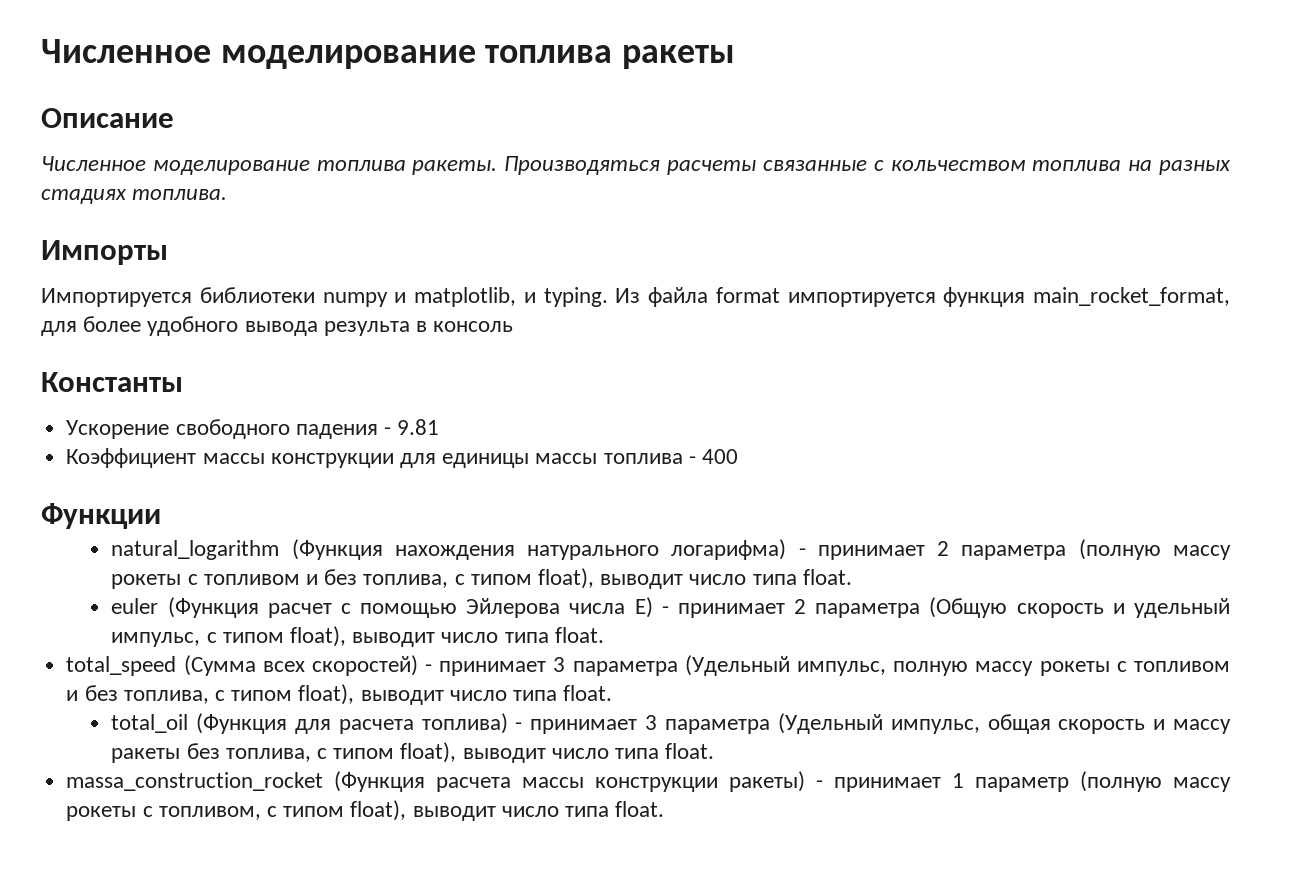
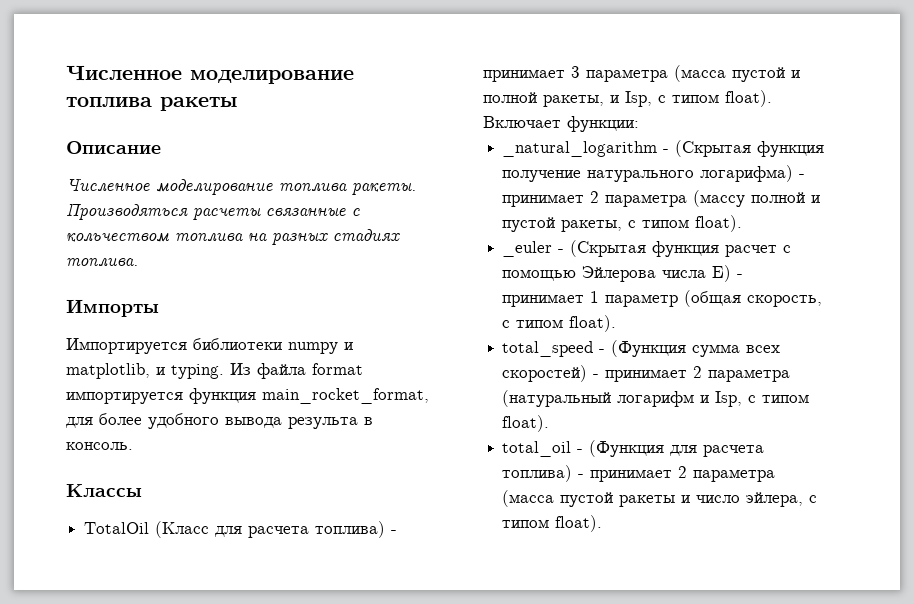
[433,321,514,332] [41,372,183,392] [66,419,440,439] [66,448,738,468] [41,503,161,529] [111,539,515,560] консоль // Константы // Ускорение свободного падения - 9.81 // Коэффициент массы конструкции для единицы массы топлива - 400 // Функции // natural_logarithm (Функция нахождения -> [66,442,133,450] [66,484,142,497] [84,521,398,538] [483,65,801,82] [483,90,773,107] [483,116,640,132] [502,140,825,157] [502,170,582,182] консоль. // Классы // TotalOil (Класс для расчета топлива) - принимает 3 параметра (масса пустой и полной ракеты, и Isp, с типом float). Включает функции: // _natural_logarithm - (Скрытая функция получение
[1078,539,1231,560] [111,568,852,589] [111,597,259,618] (полную массу рокеты с топливом и без топлива, с типом float), выводит число типа float. // euler (Функция -> [693,190,821,207] [502,215,743,232] [502,240,720,257] (массу полной и пустой ракеты, с типом float). // _euler - (Скрытая функция
[794,597,1230,618] [111,626,604,647] [66,655,1230,676] [66,684,613,705] 2 параметра (Общую скорость и удельный импульс, с типом float), выводит число типа float. // total_speed (Сумма всех скоростей) - принимает 3 параметра (Удельный импульс, полную массу рокеты с топливом и без топлива, с типом float), выводит число типа float. -> [590,290,823,307] [502,315,617,332] [502,340,781,357] [502,365,791,382] [502,390,810,407] [502,415,550,432] 1 параметр (общая скорость, с типом float). // total_speed - (Функция сумма всех скоростей) - принимает 2 параметра (натуральный логарифм и Isp, с типом float).
(189, 723) none -> [577,449,584,453] -
[645,713,1231,734] [111,742,715,763] [66,771,1231,792] [66,800,665,821] 3 параметра (Удельный импульс, общая скорость и массу ракеты без топлива, с типом float), выводит число типа float. // massa_construction_rocket (Функция расчета массы конструкции ракеты) - принимает 1 параметр (полную массу рокеты с топливом, с типом float), выводит число типа float. -> [678,466,776,482] [502,490,818,507] [502,515,603,532] 2 параметра (масса пустой ракеты и число эйлера, с типом float).

